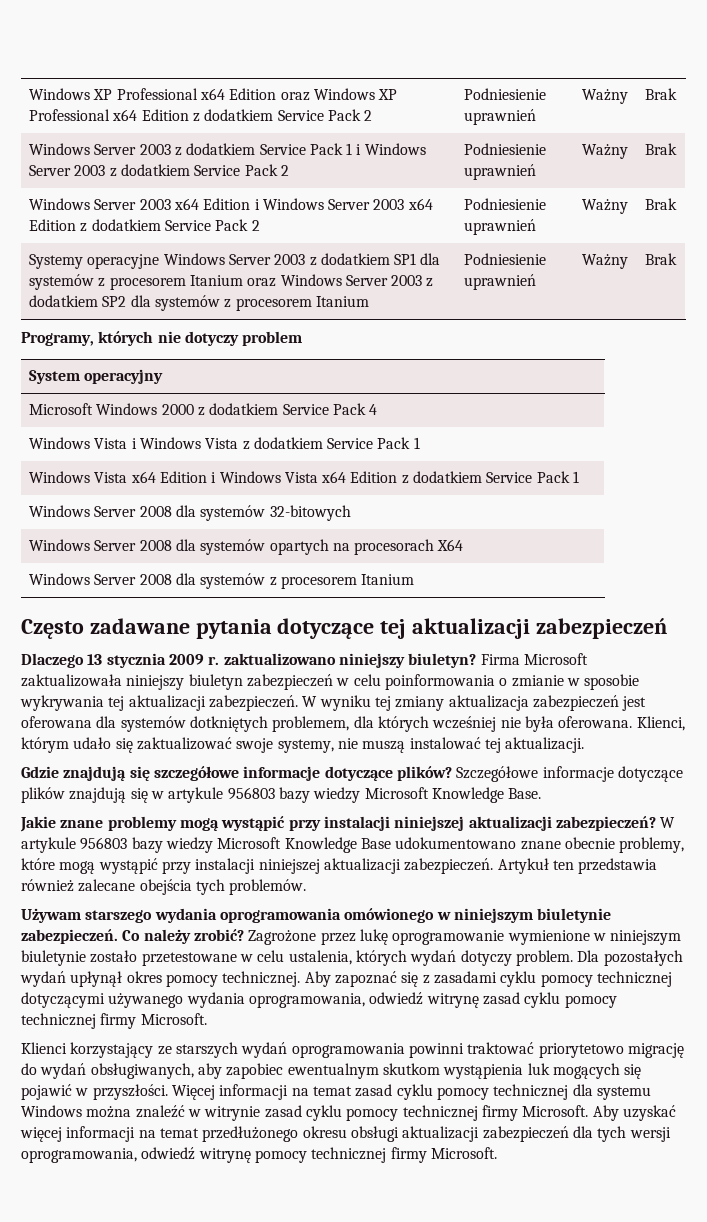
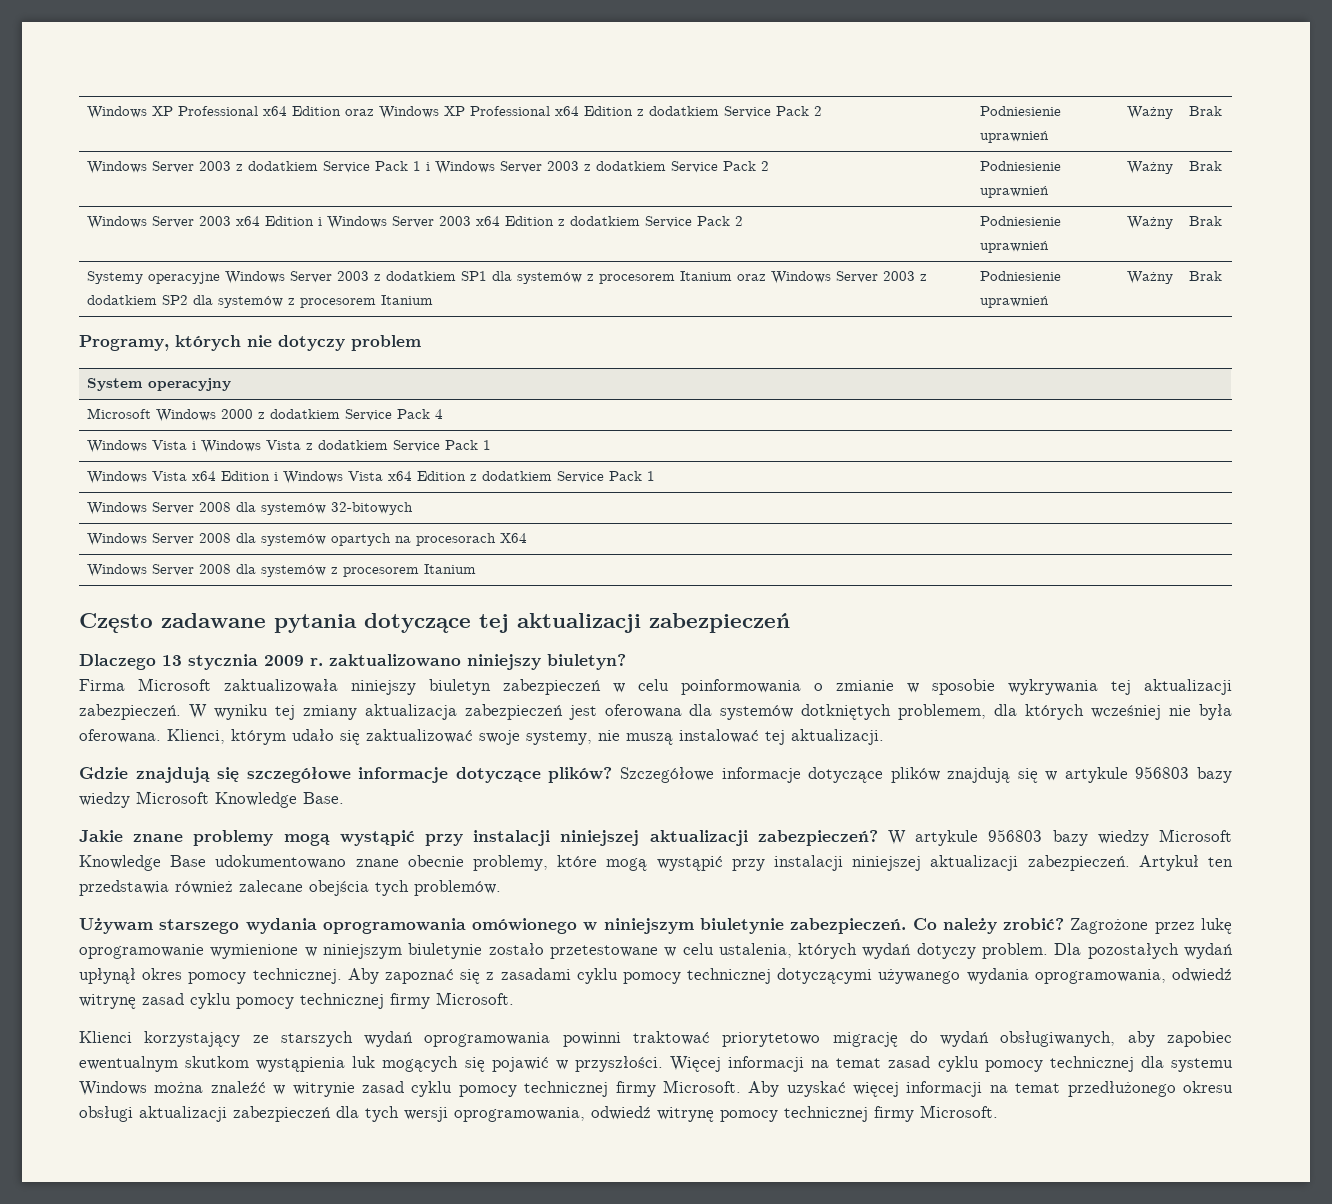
(477, 660) none -> (626, 662) //

